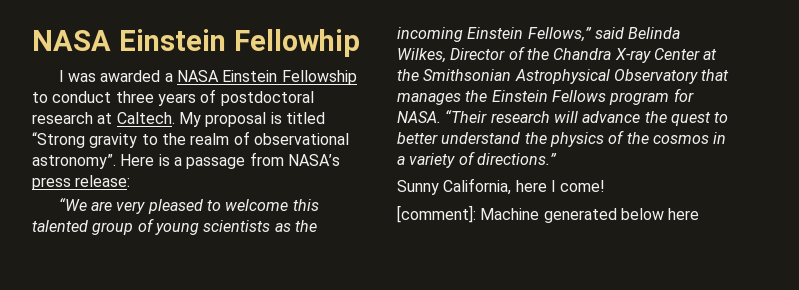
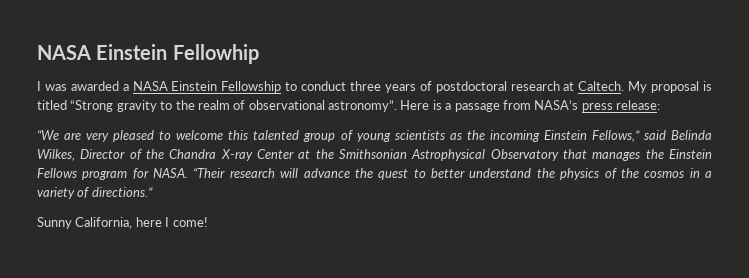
[397,205,700,223] // [comment]: Machine generated below here -> (208, 222) none

